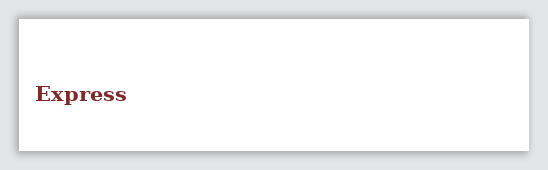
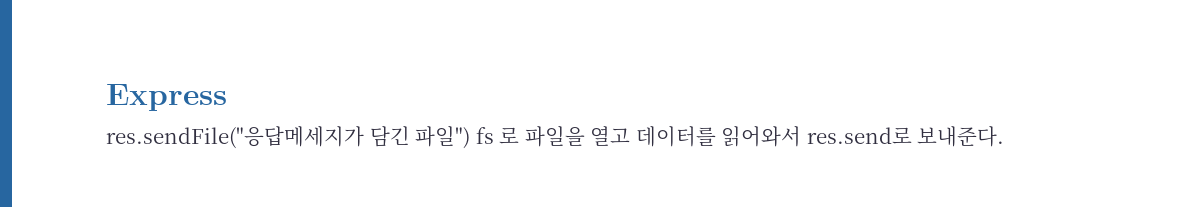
(127, 95) none -> [106,126,1005,149] // res.sendFile("응답메세지가 담긴 파일") fs 로 파일을 열고 데이터를 읽어와서 res.send로 보내준다.

